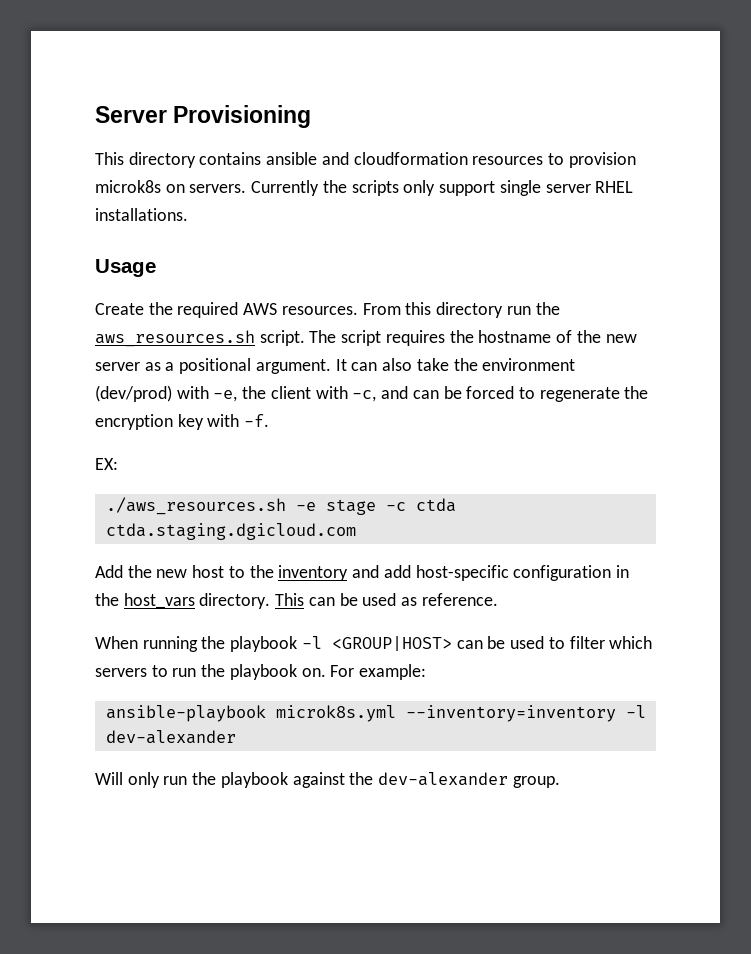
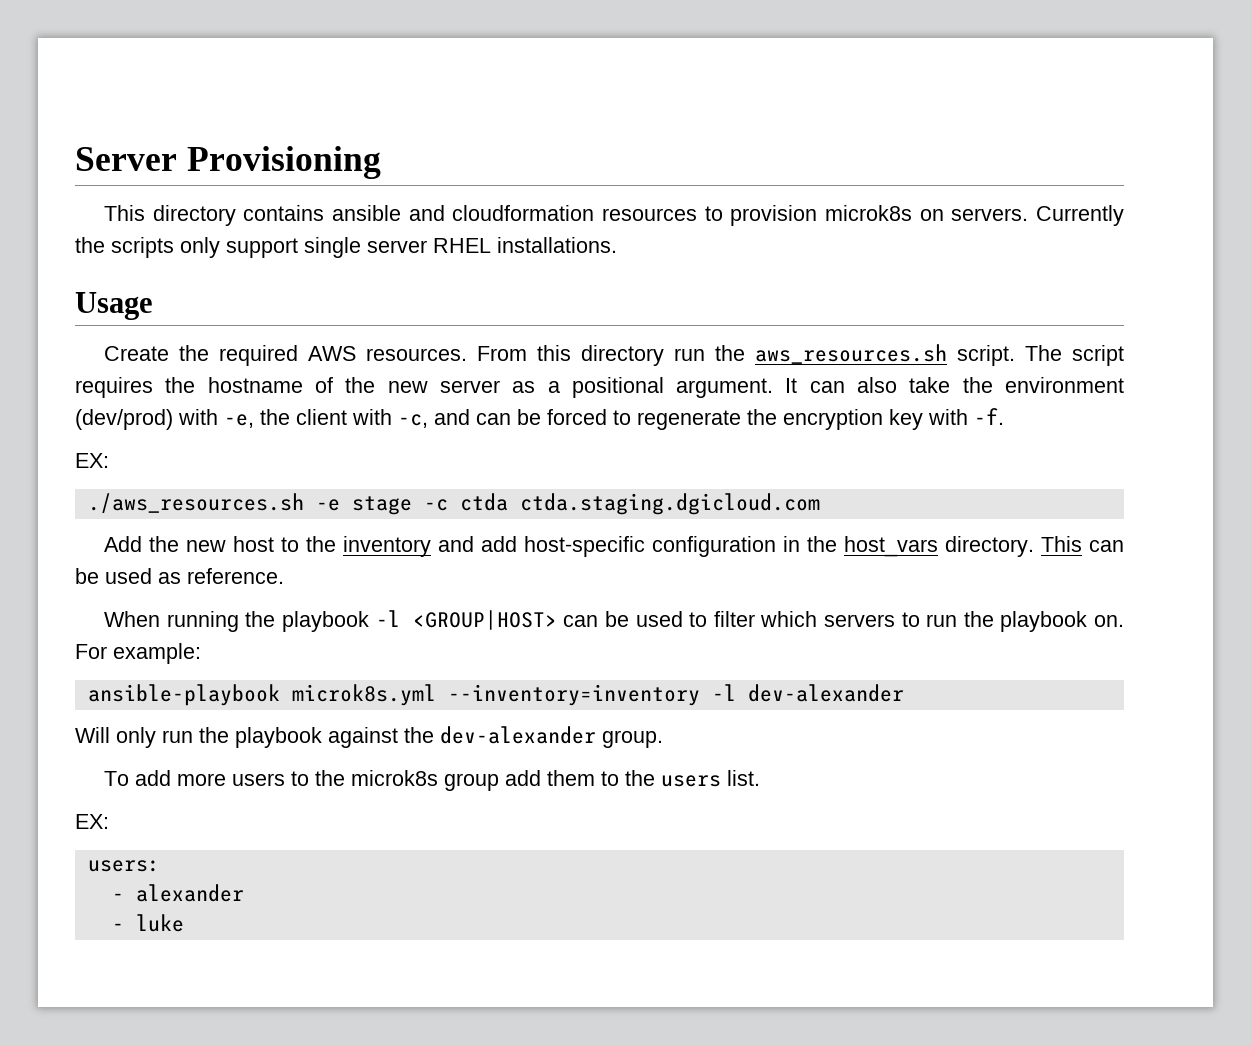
(560, 782) none -> [104,770,761,791] [75,814,109,829] [87,860,160,872] [111,884,244,902] [111,914,184,932] // To add more users to the microk8s group add them to the users list. // EX: // users: // - alexander // - luke

